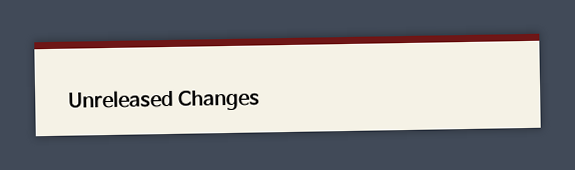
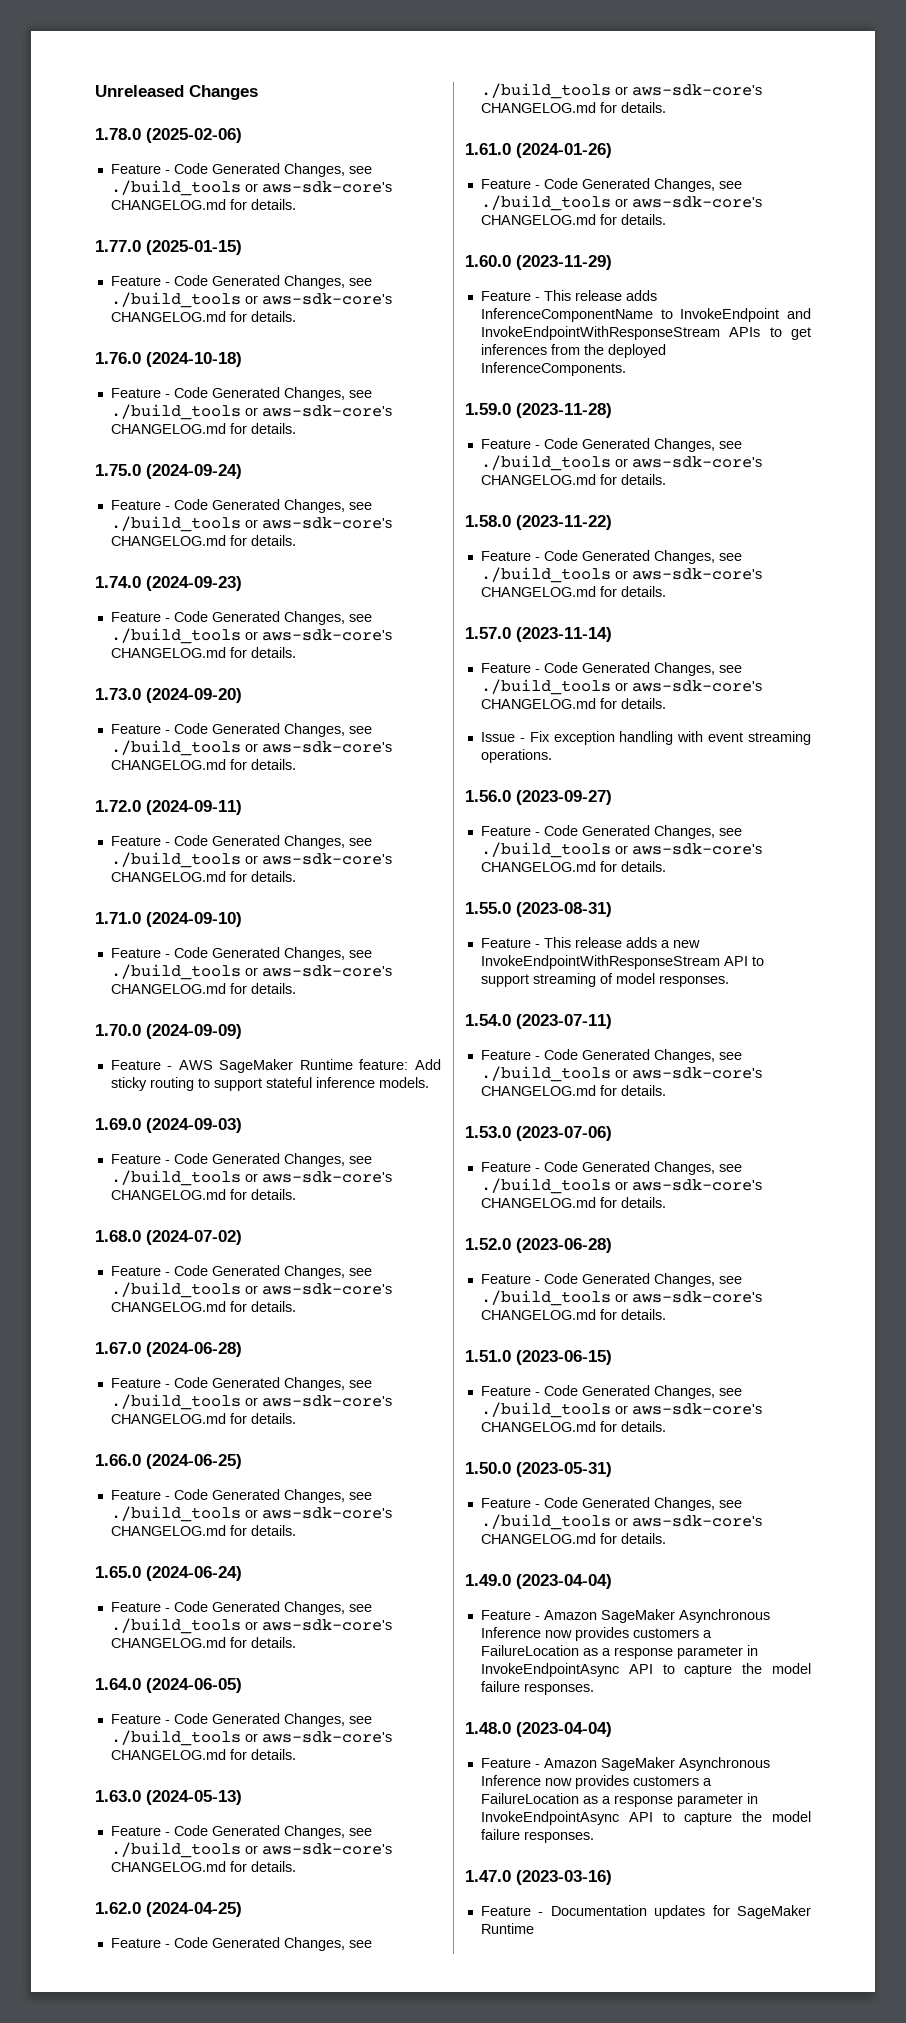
(261, 100) none -> [95,128,242,143] [110,163,372,177] [110,180,392,196] [110,199,296,210] [95,240,242,255] [110,275,372,289] [110,292,392,308] [110,311,296,322] [95,352,242,367] [110,387,372,401] [110,404,392,420] [110,423,296,434] [95,464,242,479] [110,499,372,513] [110,516,392,532] [110,535,296,546] [95,576,242,591] [110,611,372,625] [110,628,392,644] [110,647,296,658] [95,688,242,703] [110,723,372,737] [110,740,392,756] [110,759,296,770] [95,800,242,815] [110,835,372,849] [110,852,392,868] [110,871,296,882] [95,912,242,927] [110,947,372,961] [110,964,392,980] [110,983,296,994] [95,1024,242,1039] [110,1059,441,1073] [110,1077,429,1091] [95,1118,242,1133] [110,1153,372,1167] [110,1170,392,1186] [110,1189,296,1200] [95,1230,242,1245] [110,1265,372,1279] [110,1282,392,1298] [110,1301,296,1312] [95,1342,242,1357] [110,1377,372,1391] [110,1394,392,1410] [110,1413,296,1424] [95,1454,242,1469] [110,1489,372,1503] [110,1506,392,1522] [110,1525,296,1536] [95,1566,242,1581] [110,1601,372,1615] [110,1618,392,1634] [110,1637,296,1648] [95,1678,242,1693] [110,1713,372,1727] [110,1730,392,1746] [110,1749,296,1760] [95,1790,242,1805] [110,1825,372,1839] [110,1842,392,1858] [110,1861,296,1872] [95,1902,242,1917] [110,1937,372,1951] [480,83,762,99] [480,102,666,113] [465,143,612,158] [480,178,742,192] [480,195,762,211] [480,214,666,225] [465,255,612,270] [480,290,657,301] [480,308,811,322] [480,326,811,340] [480,344,666,358] [480,362,626,376] [465,403,612,418] [480,438,742,452] [480,455,762,471] [480,474,666,485] [465,515,612,530] [480,550,742,564] [480,567,762,583] [480,586,666,597] [465,627,612,642] [480,662,742,676] [480,679,762,695] [480,698,666,709] [480,731,811,745] [480,749,552,763] [465,790,612,805] [480,825,742,839] [480,842,762,858] [480,861,666,872] [465,902,612,917] [480,937,700,948] [480,955,764,969] [480,973,729,987] [465,1014,612,1029] [480,1049,742,1063] [480,1066,762,1082] [480,1085,666,1096] [465,1126,612,1141] [480,1161,742,1175] [480,1178,762,1194] [480,1197,666,1208] [465,1238,612,1253] [480,1273,742,1287] [480,1290,762,1306] [480,1309,666,1320] [465,1350,612,1365] [480,1385,742,1399] [480,1402,762,1418] [480,1421,666,1432] [465,1462,612,1477] [480,1497,742,1511] [480,1514,762,1530] [480,1533,666,1544] [465,1574,612,1589] [480,1609,770,1623] [480,1627,712,1641] [480,1645,758,1659] [480,1663,811,1677] [480,1681,594,1695] [465,1722,612,1737] [480,1757,770,1771] [480,1775,712,1789] [480,1793,758,1807] [480,1811,811,1825] [480,1829,594,1843] [465,1870,612,1885] [480,1905,811,1919] [480,1923,534,1934] // 1.78.0 (2025-02-06) // Feature - Code Generated Changes, see ./build_tools or aws-sdk-core's CHANGELOG.md for details. // 1.77.0 (2025-01-15) // Feature - Code Generated Changes, see ./build_tools or aws-sdk-core's CHANGELOG.md for details. // 1.76.0 (2024-10-18) // Feature - Code Generated Changes, see ./build_tools or aws-sdk-core's CHANGELOG.md for details. // 1.75.0 (2024-09-24) // Feature - Code Generated Changes, see ./build_tools or aws-sdk-core's CHANGELOG.md for details. // 1.74.0 (2024-09-23) // Feature - Code Generated Changes, see ./build_tools or aws-sdk-core's CHANGELOG.md for details. // 1.73.0 (2024-09-20) // Feature - Code Generated Changes, see ./build_tools or aws-sdk-core's CHANGELOG.md for details. // 1.72.0 (2024-09-11) // Feature - Code Generated Changes, see ./build_tools or aws-sdk-core's CHANGELOG.md for details. // 1.71.0 (2024-09-10) // Feature - Code Generated Changes, see ./build_tools or aws-sdk-core's CHANGELOG.md for details. // 1.70.0 (2024-09-09) // Feature - AWS SageMaker Runtime feature: Add sticky routing to support stateful inference models. // 1.69.0 (2024-09-03) // Feature - Code Generated Changes, see ./build_tools or aws-sdk-core's CHANGELOG.md for details. // 1.68.0 (2024-07-02) // Feature - Code Generated Changes, see ./build_tools or aws-sdk-core's CHANGELOG.md for details. // 1.67.0 (2024-06-28) // Feature - Code Generated Changes, see ./build_tools or aws-sdk-core's CHANGELOG.md for details. // 1.66.0 (2024-06-25) // Feature - Code Generated Changes, see ./build_tools or aws-sdk-core's CHANGELOG.md for details. // 1.65.0 (2024-06-24) // Feature - Code Generated Changes, see ./build_tools or aws-sdk-core's CHANGELOG.md for details. // 1.64.0 (2024-06-05) // Feature - Code Generated Changes, see ./build_tools or aws-sdk-core's CHANGELOG.md for details. // 1.63.0 (2024-05-13) // Feature - Code Generated Changes, see ./build_tools or aws-sdk-core's CHANGELOG.md for details. // 1.62.0 (2024-04-25) // Feature - Code Generated Changes, see ./build_tools or aws-sdk-core's CHANGELOG.md for details. // 1.61.0 (2024-01-26) // Feature - Code Generated Changes, see ./build_tools or aws-sdk-core's CHANGELOG.md for details. // 1.60.0 (2023-11-29) // Feature - This release adds InferenceComponentName to InvokeEndpoint and InvokeEndpointWithResponseStream APIs to get inferences from the deployed InferenceComponents. // 1.59.0 (2023-11-28) // Feature - Code Generated Changes, see ./build_tools or aws-sdk-core's CHANGELOG.md for details. // 1.58.0 (2023-11-22) // Feature - Code Generated Changes, see ./build_tools or aws-sdk-core's CHANGELOG.md for details. // 1.57.0 (2023-11-14) // Feature - Code Generated Changes, see ./build_tools or aws-sdk-core's CHANGELOG.md for details. // Issue - Fix exception handling with event streaming operations. // 1.56.0 (2023-09-27) // Feature - Code Generated Changes, see ./build_tools or aws-sdk-core's CHANGELOG.md for details. // 1.55.0 (2023-08-31) // Feature - This release adds a new InvokeEndpointWithResponseStream API to support streaming of model responses. // 1.54.0 (2023-07-11) // Feature - Code Generated Changes, see ./build_tools or aws-sdk-core's CHANGELOG.md for details. // 1.53.0 (2023-07-06) // Feature - Code Generated Changes, see ./build_tools or aws-sdk-core's CHANGELOG.md for details. // 1.52.0 (2023-06-28) // Feature - Code Generated Changes, see ./build_tools or aws-sdk-core's CHANGELOG.md for details. // 1.51.0 (2023-06-15) // Feature - Code Generated Changes, see ./build_tools or aws-sdk-core's CHANGELOG.md for details. // 1.50.0 (2023-05-31) // Feature - Code Generated Changes, see ./build_tools or aws-sdk-core's CHANGELOG.md for details. // 1.49.0 (2023-04-04) // Feature - Amazon SageMaker Asynchronous Inference now provides customers a FailureLocation as a response parameter in InvokeEndpointAsync API to capture the model failure responses. // 1.48.0 (2023-04-04) // Feature - Amazon SageMaker Asynchronous Inference now provides customers a FailureLocation as a response parameter in InvokeEndpointAsync API to capture the model failure responses. // 1.47.0 (2023-03-16) // Feature - Documentation updates for SageMaker Runtime

